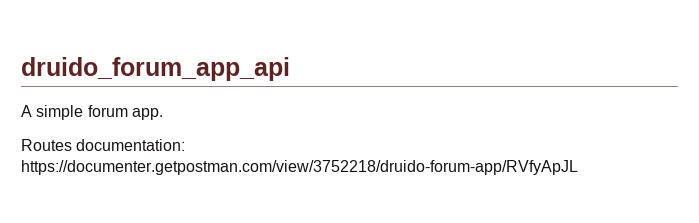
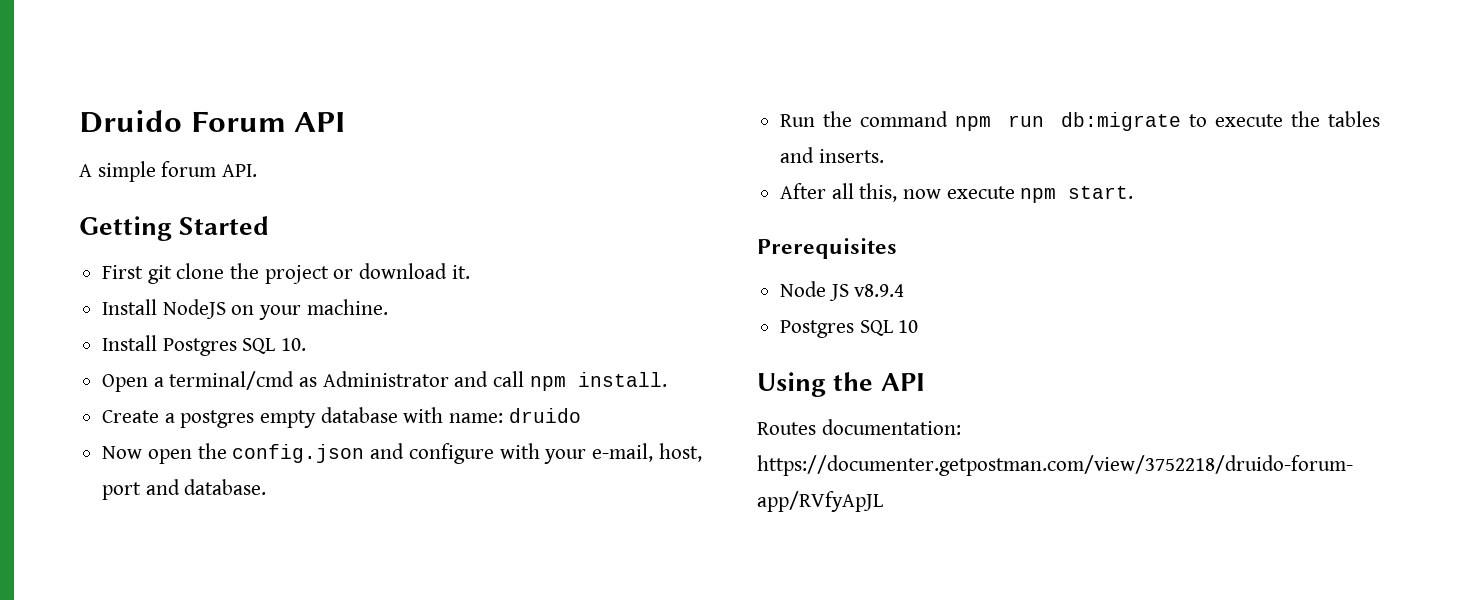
[21,57,290,81] druido_forum_app_api -> [79,110,346,133] Druido Forum API
[131,108,163,120] app. -> [222,164,258,177] [79,216,270,241] [102,263,470,284] [102,299,388,320] [102,335,307,356] [102,371,667,392] [102,407,581,428] [102,443,702,464] [102,479,267,500] [780,111,1380,131] [780,147,884,163] [780,183,1134,203] [757,238,897,259] [780,281,905,301] [780,320,919,338] [757,372,925,397] API. // Getting Started // First git clone the project or download it. // Install NodeJS on your machine. // Install Postgres SQL 10. // Open a terminal/cmd as Administrator and call npm install. // Create a postgres empty database with name: druido // Now open the config.json and configure with your e-mail, host, port and database. // Run the command npm run db:migrate to execute the tables and inserts. // After all this, now execute npm start. // Prerequisites // Node JS v8.9.4 // Postgres SQL 10 // Using the API

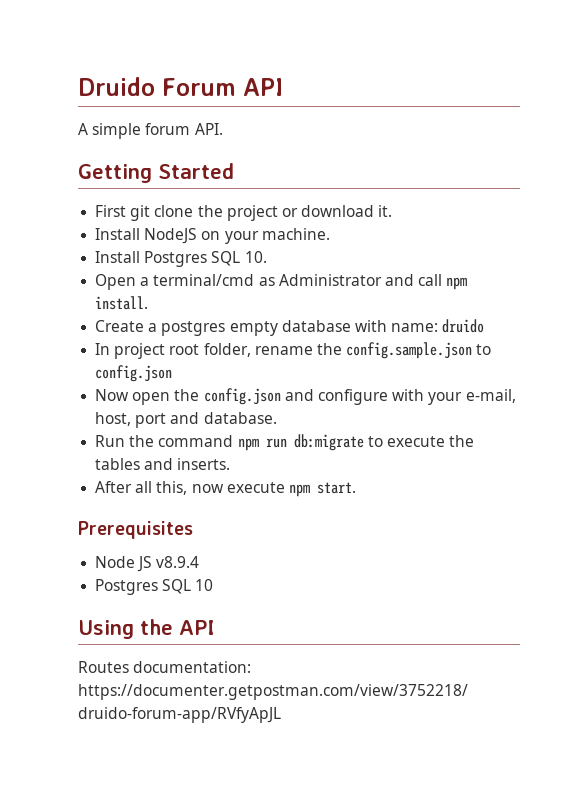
(581, 415) none -> [95,342,492,359] [95,365,173,382] // In project root folder, rename the config.sample.json to config.json

